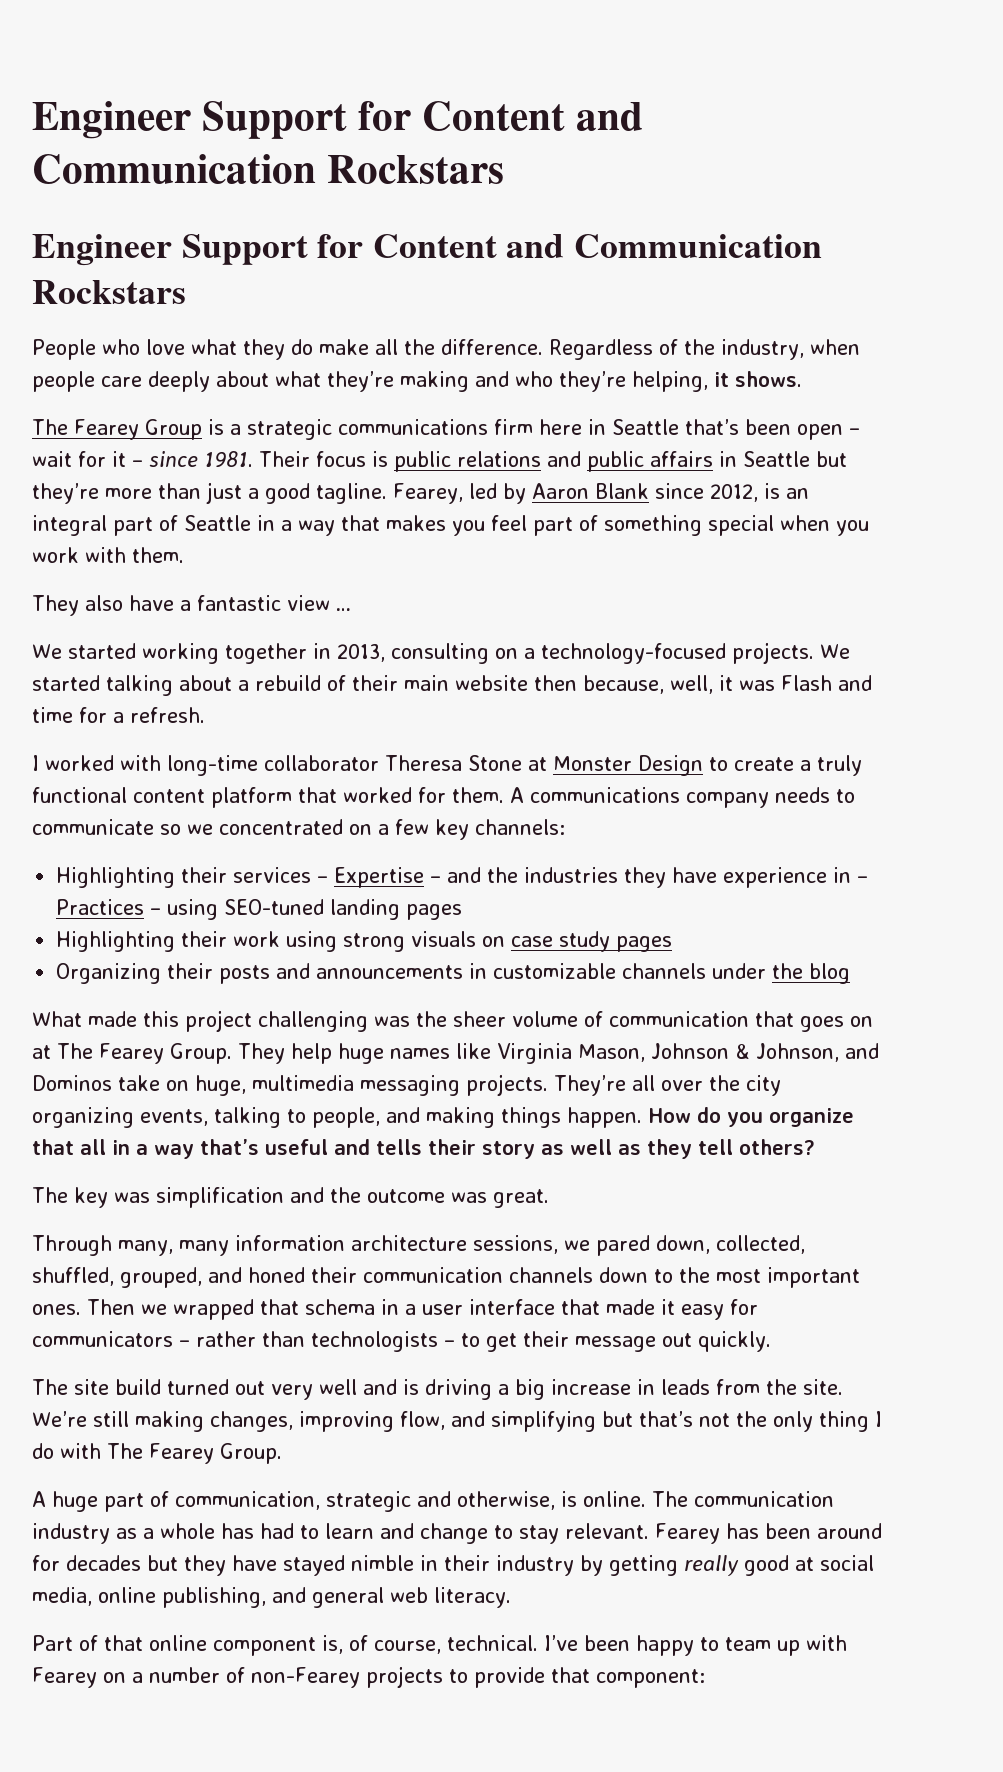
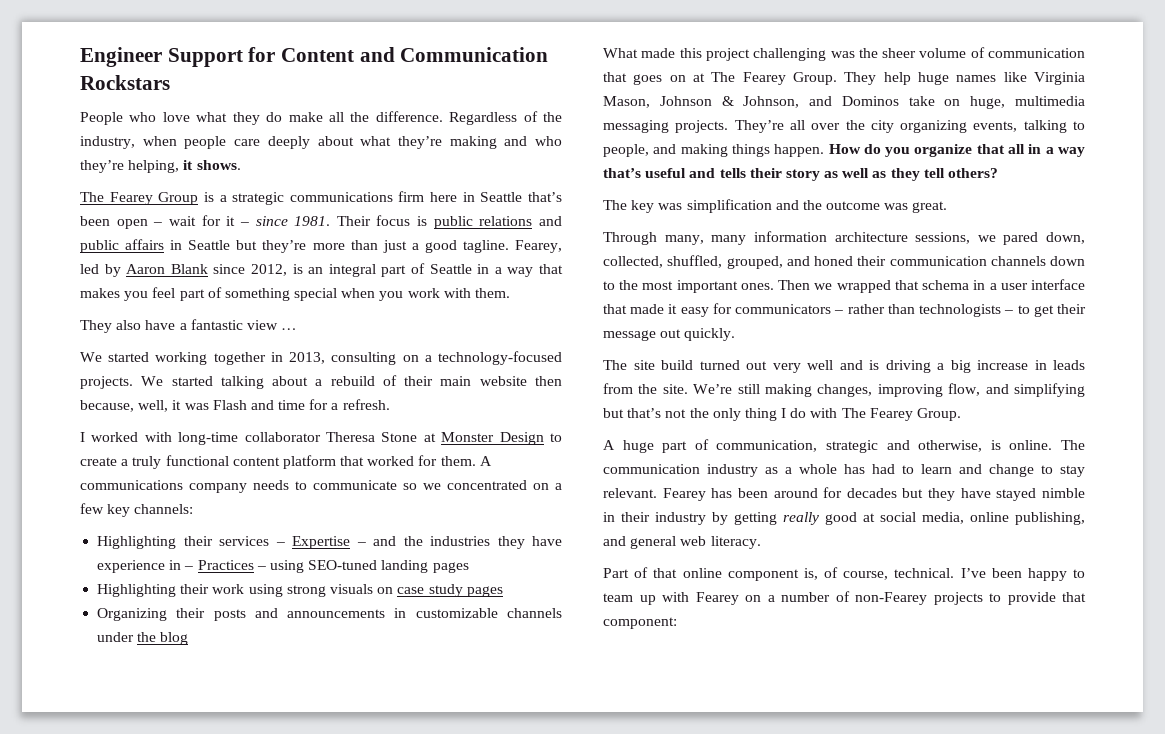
[32,101,644,139] [32,154,505,184] [32,234,822,266] [32,280,186,304] Engineer Support for Content and Communication Rockstars // Engineer Support for Content and Communication Rockstars -> [80,47,549,67] [80,75,170,90] Engineer Support for Content and Communication Rockstars

